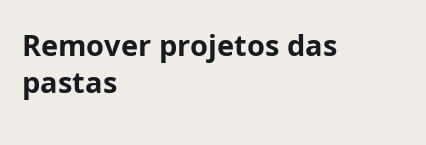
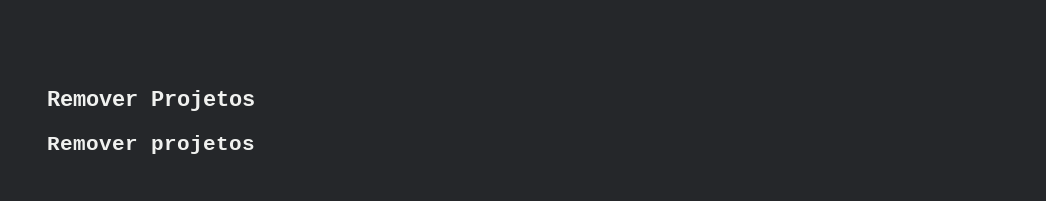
[22,34,337,63] [22,73,117,100] Remover projetos das pastas -> [47,90,255,111] [47,135,255,154] Remover Projetos // Remover projetos

